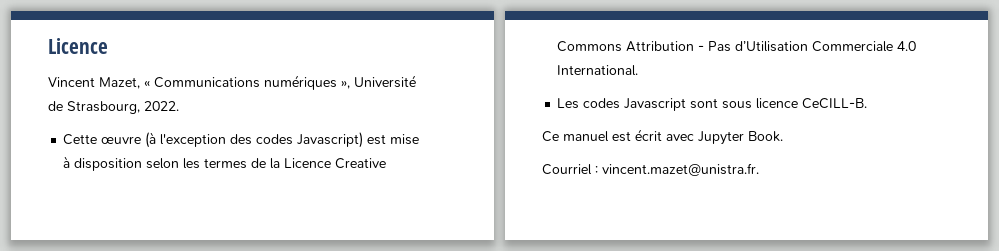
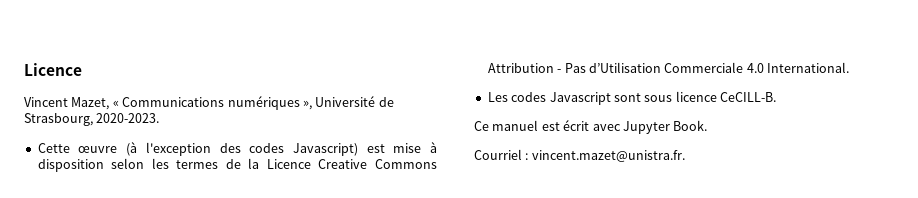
[144,101,179,111] 2022. -> [96,113,160,123] 2020-2023.

